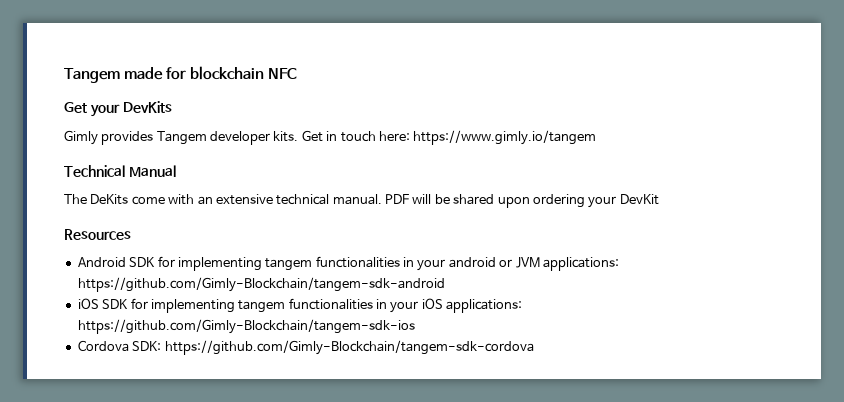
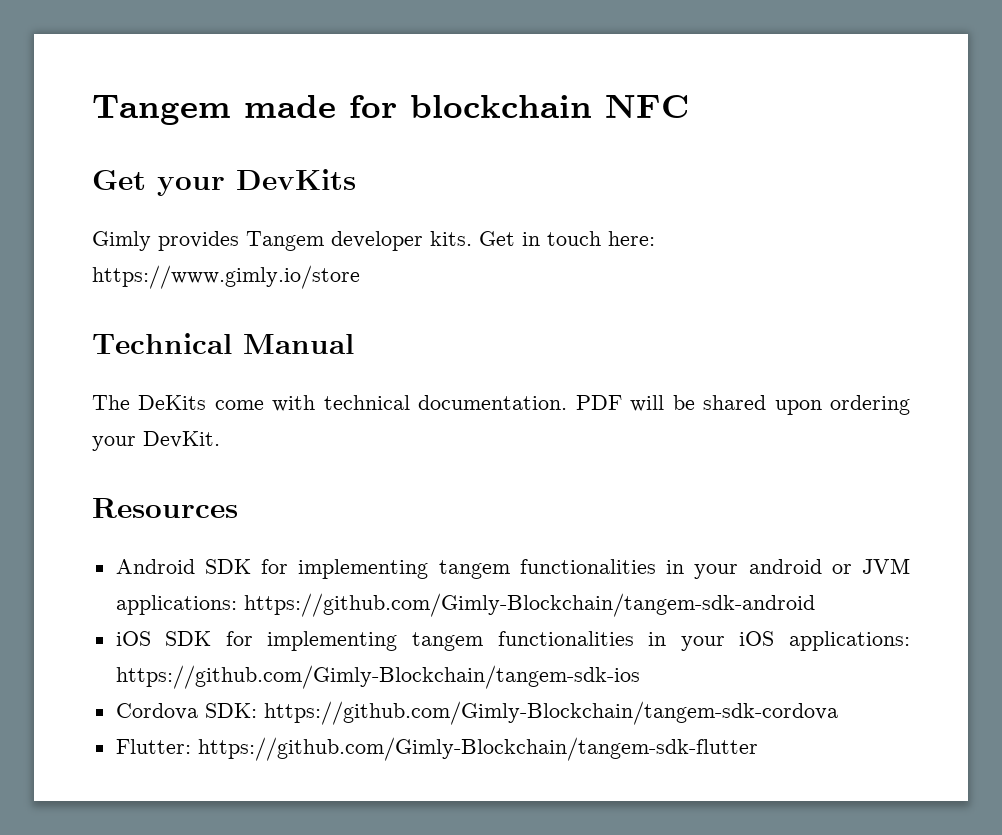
[413,130,597,145] https://www.gimly.io/tangem -> [92,265,360,289] https://www.gimly.io/store
[197,194,382,205] an extensive technical manual. -> [323,395,568,410] technical documentation.
[619,194,659,205] DevKit -> [143,431,220,448] DevKit.
(534, 347) none -> [115,737,758,761] // Flutter: https://github.com/Gimly-Blockchain/tangem-sdk-flutter

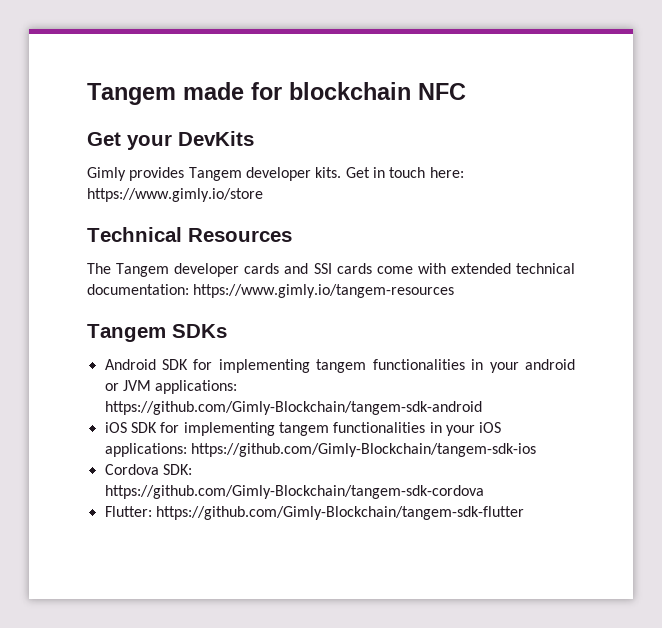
[243,334,354,354] Manual -> [188,228,292,242] Resources
[138,395,911,415] [92,431,220,451] [92,498,238,518] DeKits come with technical documentation. PDF will be shared upon ordering your DevKit. // Resources -> [116,263,575,277] [87,284,455,298] [87,324,227,342] Tangem developer cards and SSI cards come with extended technical documentation: https://www.gimly.io/tangem-resources // Tangem SDKs

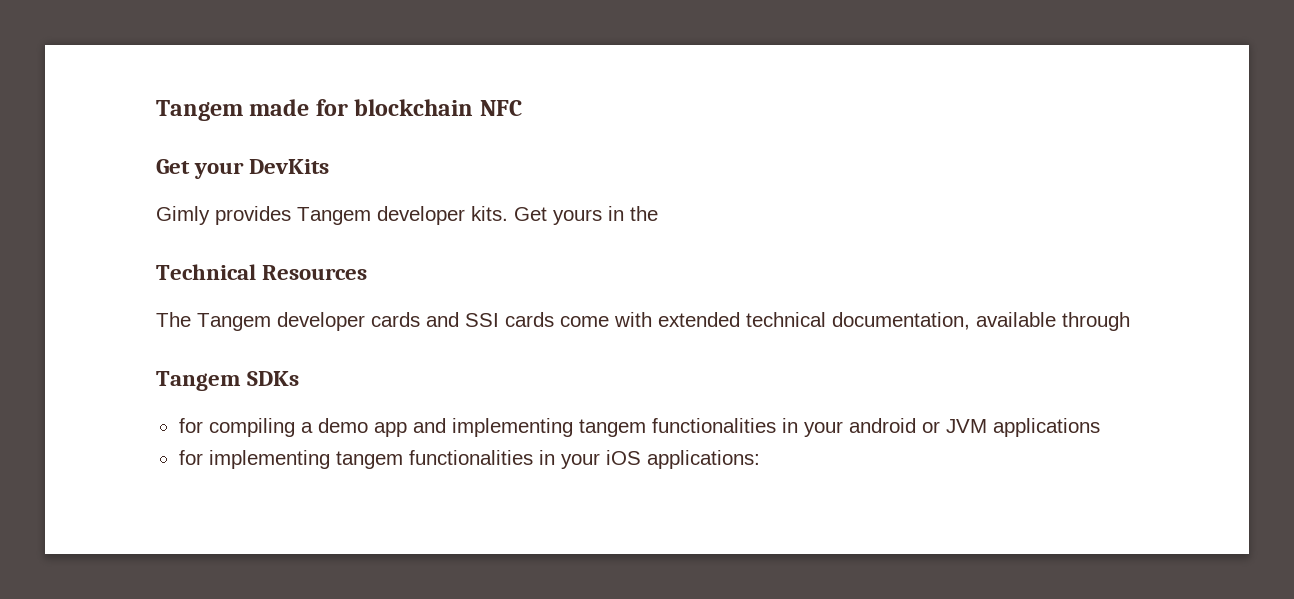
[372,167,464,178] [87,188,263,202] in touch here: https://www.gimly.io/store -> [553,206,658,225] yours in the
[87,284,455,298] documentation: https://www.gimly.io/tangem-resources -> [832,312,1130,331] documentation, available through
[104,359,213,370] Android SDK for -> [178,418,446,437] for compiling a demo app and
[155,380,238,394] [104,401,482,415] [104,422,157,433] applications: https://github.com/Gimly-Blockchain/tangem-sdk-android // iOS SDK -> [992,418,1100,437] applications //
[190,443,536,457] [104,464,192,475] [104,485,484,499] [104,506,524,520] https://github.com/Gimly-Blockchain/tangem-sdk-ios // Cordova SDK: https://github.com/Gimly-Blockchain/tangem-sdk-cordova // Flutter: https://github.com/Gimly-Blockchain/tangem-sdk-flutter -> (760, 459) none

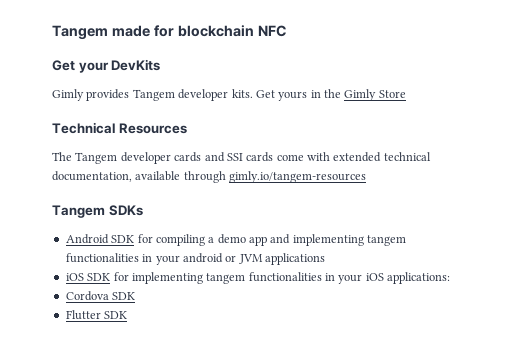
(658, 213) none -> [344,89,406,101] Gimly Store
(1130, 321) none -> [229,171,367,183] gimly.io/tangem-resources
(300, 378) none -> [65,234,135,244] Android SDK
(1100, 427) none -> [65,273,111,281] iOS SDK
(760, 459) none -> [65,291,136,301] [65,310,128,320] // Cordova SDK // Flutter SDK

